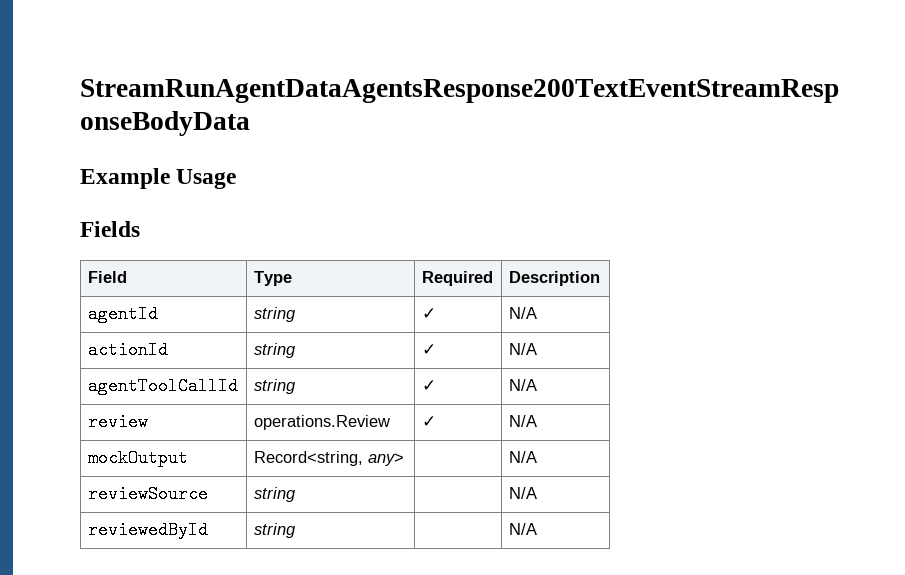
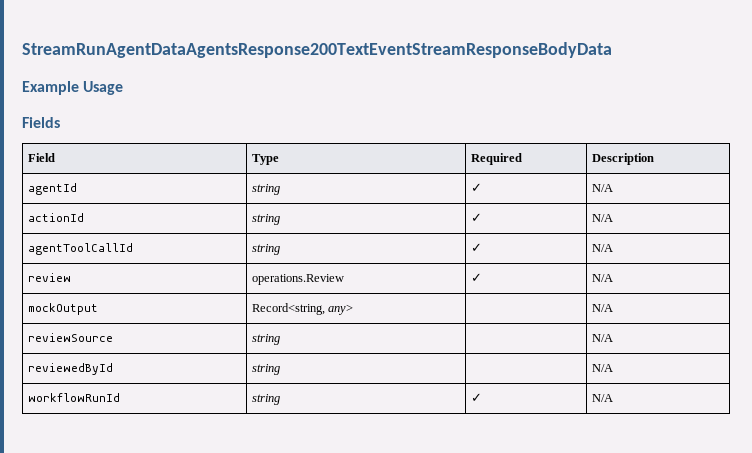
(537, 529) none -> [27,393,120,402] [251,394,280,405] [470,393,482,402] [591,394,613,402] // workflowRunId | string | ✓ | N/A

